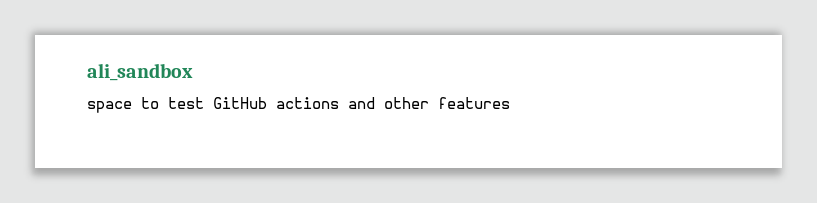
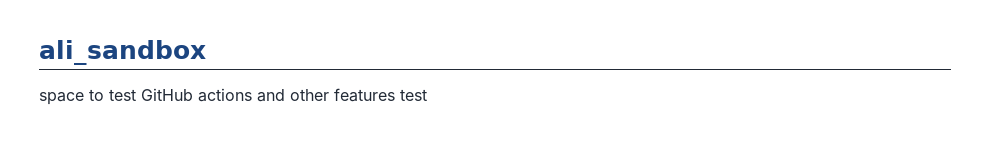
(510, 103) none -> [400,89,427,101] test

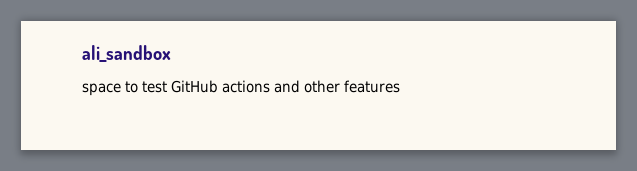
[400,89,427,101] test -> (400, 86) none

